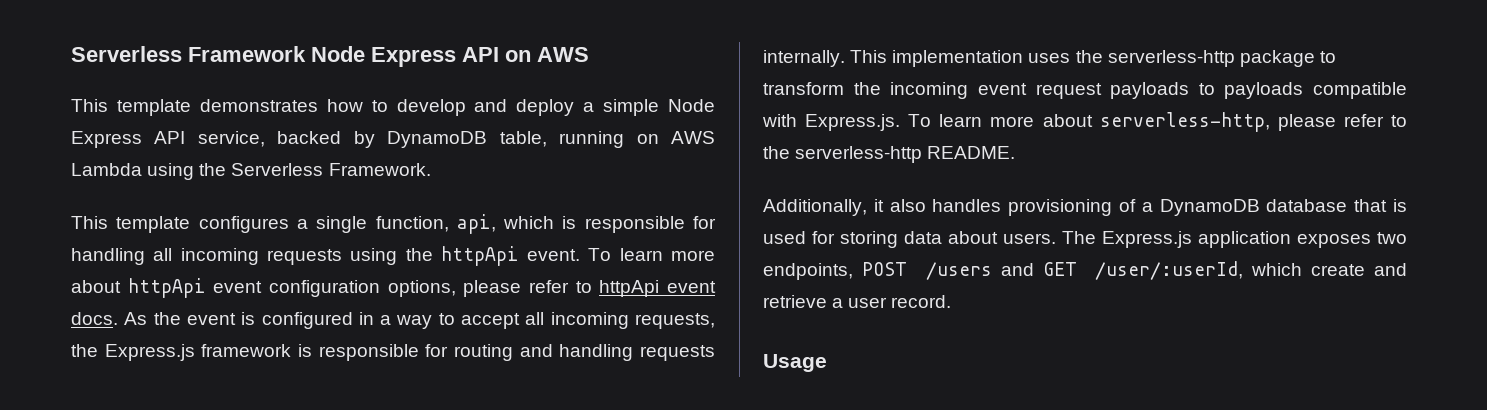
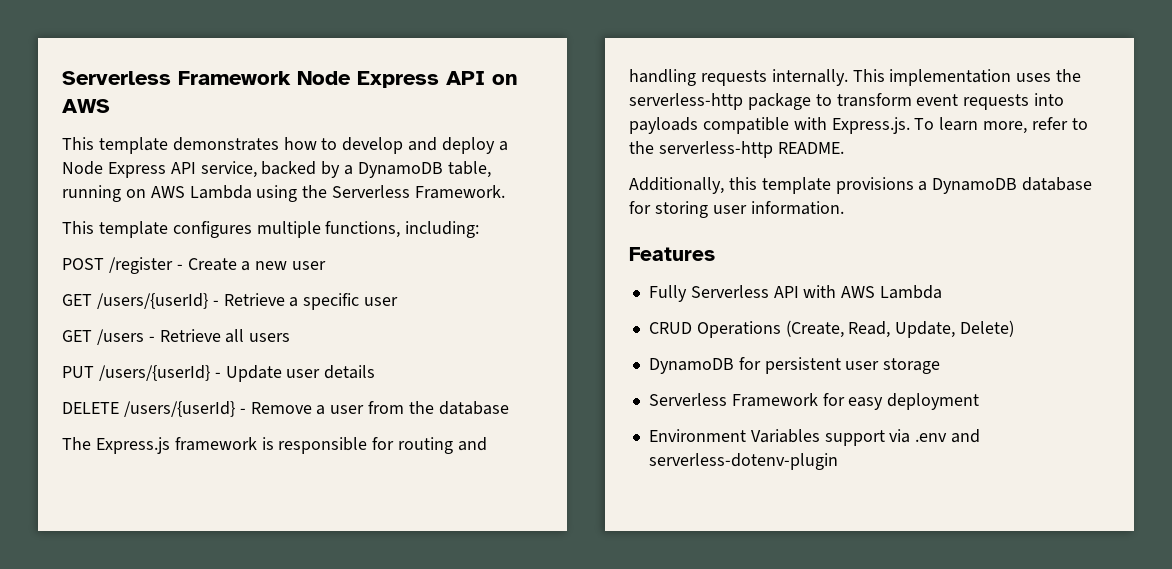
[603,99,660,116] simple -> (508, 146) none
(375, 139) none -> [344,165,354,175] a
[296,214,716,234] [71,246,715,266] [71,278,716,298] [71,312,715,329] [71,344,98,357] a single function, api, which is responsible for handling all incoming requests using the httpApi event. To learn more about httpApi event configuration options, please refer to httpApi event docs. As the event is configured in a way to accept all incoming requests, the -> [256,221,480,238] [62,257,327,274] [62,293,399,310] [62,329,291,345] [62,365,376,382] [62,401,509,417] [62,437,91,450] multiple functions, including: // POST /register - Create a new user // GET /users/{userId} - Retrieve a specific user // GET /users - Retrieve all users // PUT /users/{userId} - Update user details // DELETE /users/{userId} - Remove a user from the database // The
[853,82,1215,99] the incoming event request payloads to -> [916,93,1065,110] event requests into
[990,112,1336,132] more about serverless-http, please -> [983,121,1028,134] more,
[873,199,1407,216] [763,231,1407,248] [763,261,1407,280] [763,295,952,308] [763,354,827,372] it also handles provisioning of a DynamoDB database that is used for storing data about users. The Express.js application exposes two endpoints, POST /users and GET /user/:userId, which create and retrieve a user record. // Usage -> [728,177,1093,194] [629,201,844,218] [629,247,715,261] [648,285,943,302] [648,320,1015,338] [648,357,941,374] [648,393,980,410] [648,429,981,446] [648,453,838,470] this template provisions a DynamoDB database for storing user information. // Features // Fully Serverless API with AWS Lambda // CRUD Operations (Create, Read, Update, Delete) // DynamoDB for persistent user storage // Serverless Framework for easy deployment // Environment Variables support via .env and serverless-dotenv-plugin

